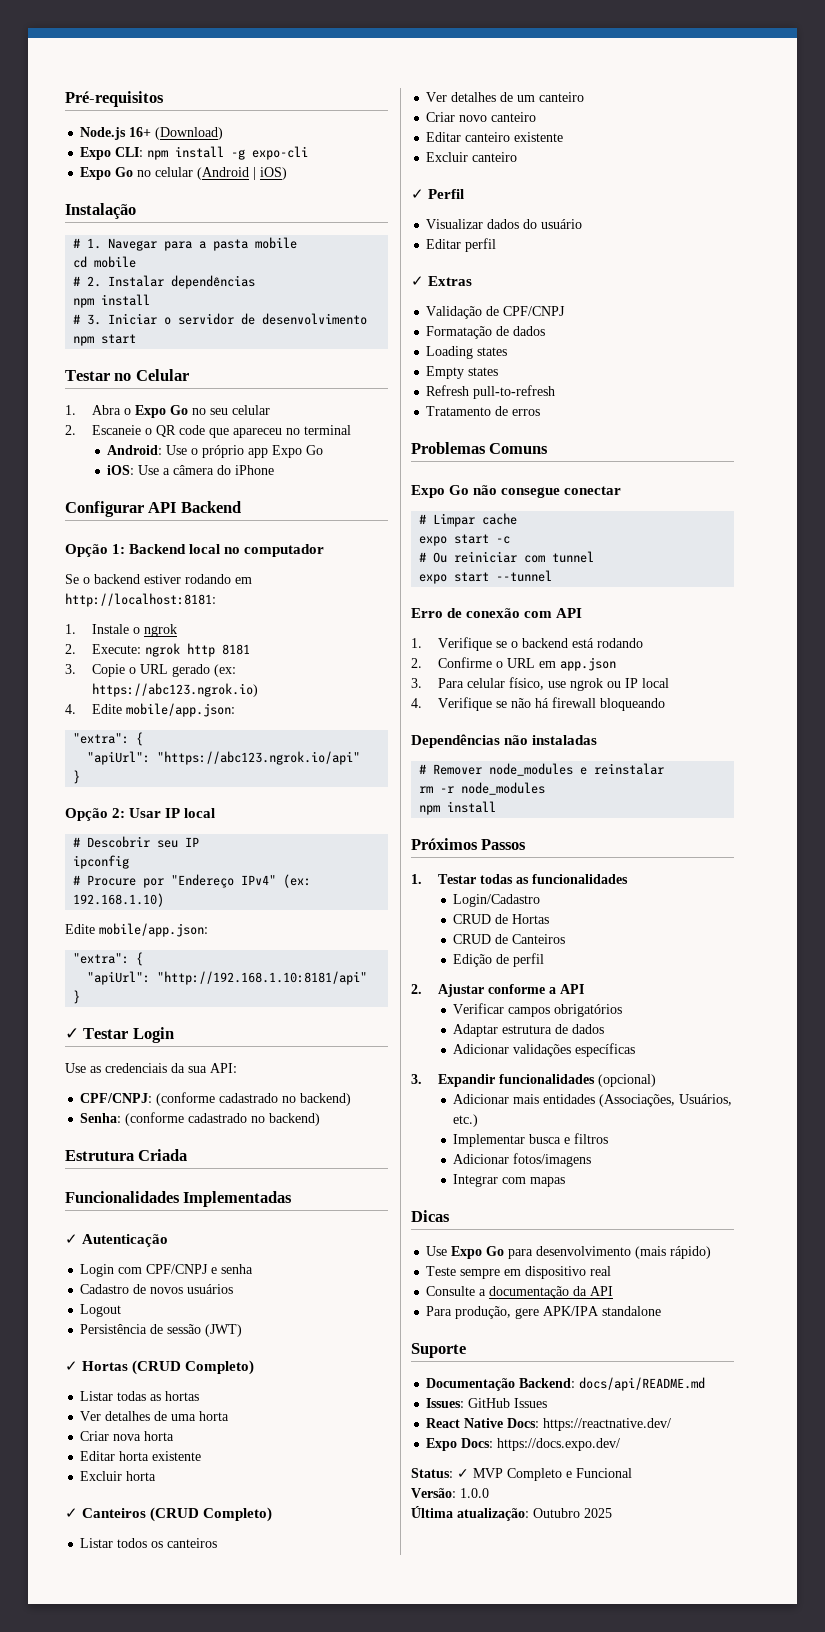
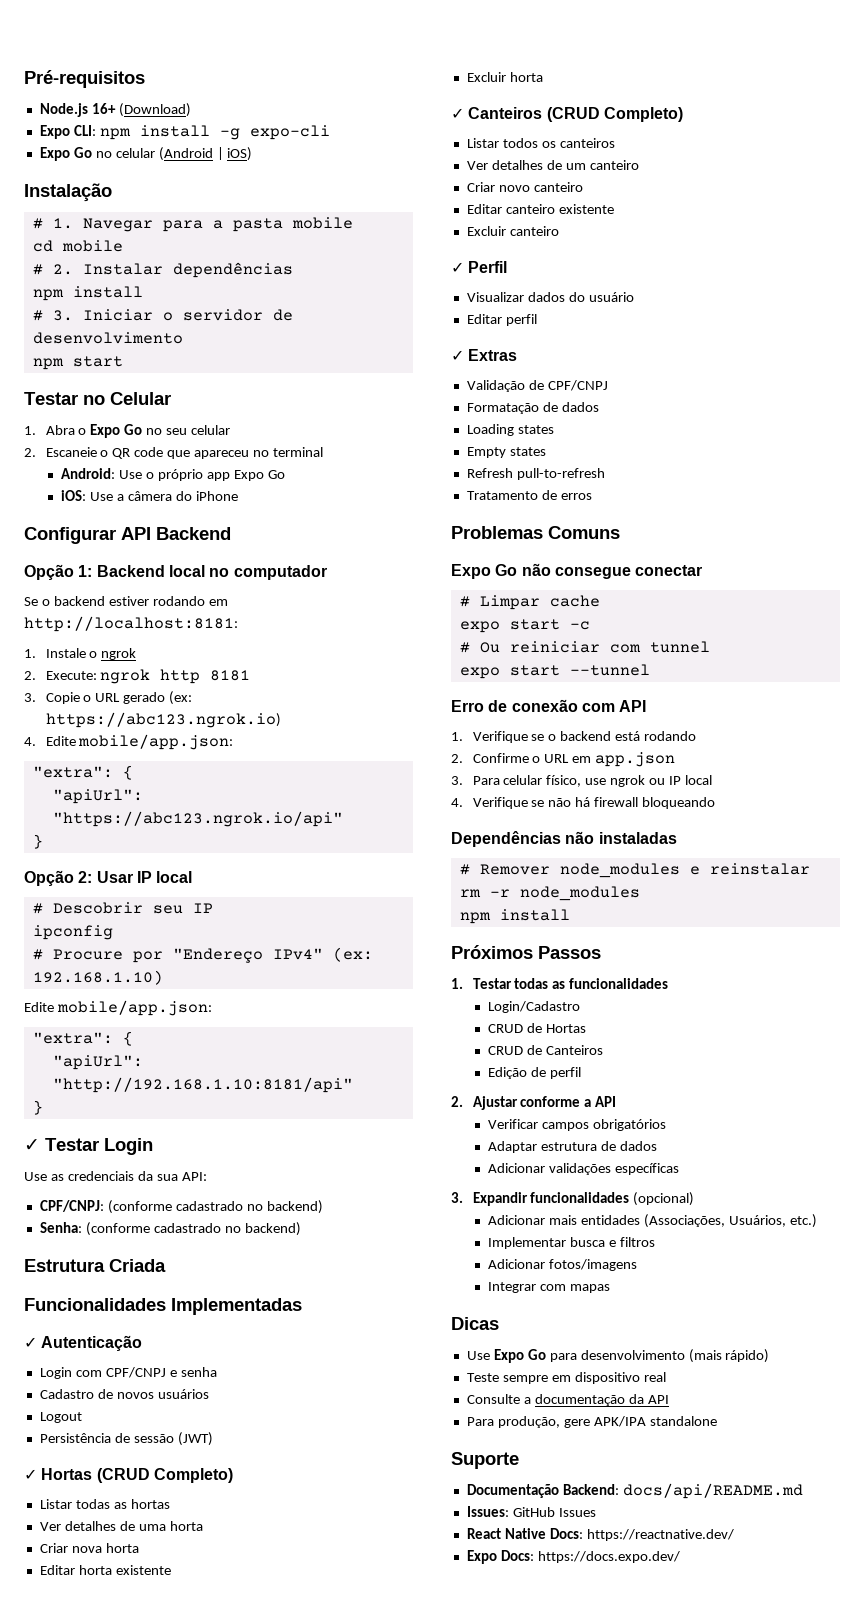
[411,1468,632,1481] [411,1488,489,1498] [411,1506,612,1521] // Status: ✓ MVP Completo e Funcional // Versão: 1.0.0 // Última atualização: Outubro 2025 -> (680, 1557) none

